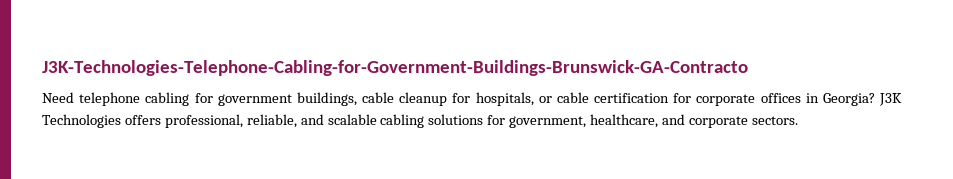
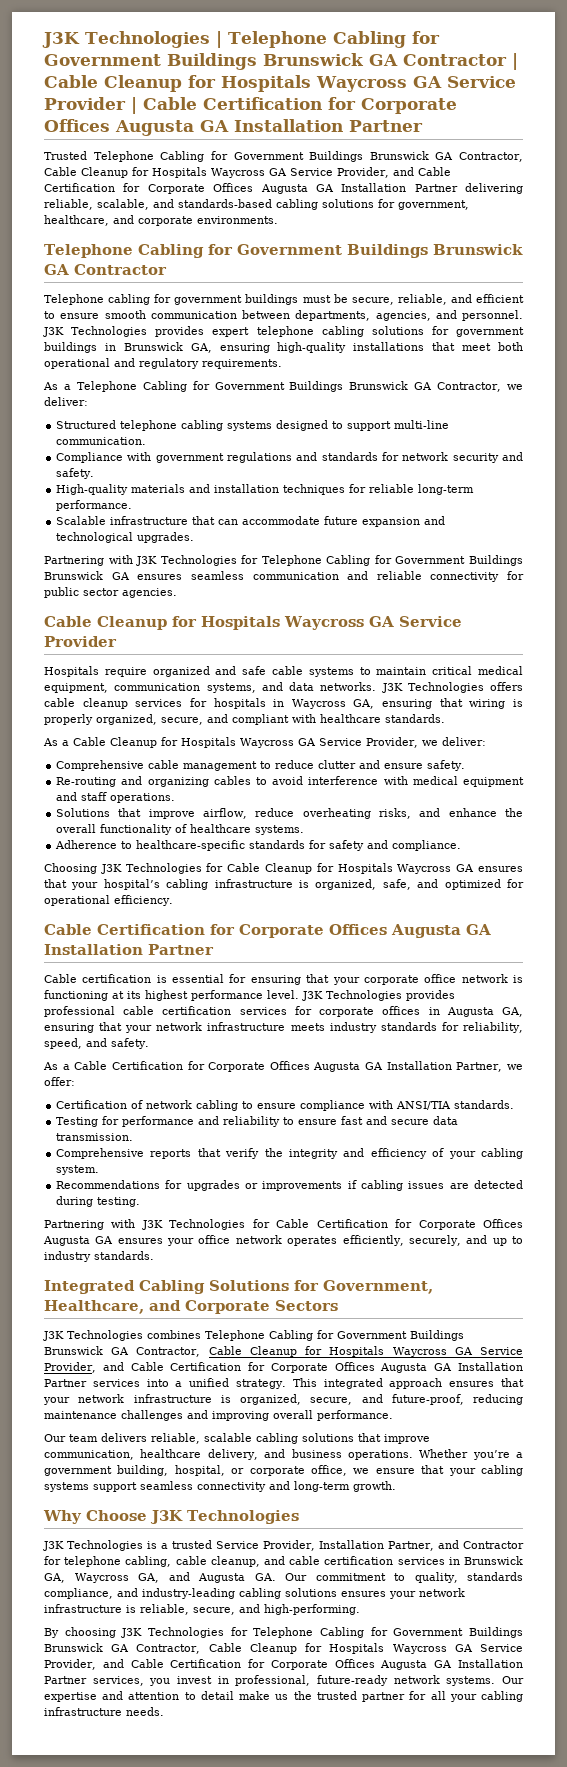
[42,60,748,76] [42,92,902,106] [42,114,377,128] J3K-Technologies-Telephone-Cabling-for-Government-Buildings-Brunswick-GA-Contracto // Need telephone cabling for government buildings, cable cleanup for hospitals, or cable certification for corporate offices in Georgia? J3K Technologies offers professional, reliable, and scalable -> [42,31,440,48] [44,53,518,70] [44,75,516,92] [44,97,457,114] [44,119,423,136] [44,151,524,162] [44,167,451,178] [44,183,523,194] [44,199,272,210] J3K Technologies | Telephone Cabling for Government Buildings Brunswick GA Contractor | Cable Cleanup for Hospitals Waycross GA Service Provider | Cable Certification for Corporate Offices Augusta GA Installation Partner // Trusted Telephone Cabling for Government Buildings Brunswick GA Contractor, Cable Cleanup for Hospitals Waycross GA Service Provider, and Cable Certification for Corporate Offices Augusta GA Installation Partner delivering reliable, scalable, and standards-based
[751,116,798,125] sectors. -> [197,216,278,224] [44,244,523,258] [44,264,167,275] [44,294,525,305] [44,310,523,321] [43,326,524,337] [44,342,524,353] [44,358,282,369] [43,381,523,392] [44,397,88,406] [56,420,450,431] [56,437,147,445] [56,452,523,463] [56,468,95,479] [56,484,475,495] [56,500,133,511] [56,516,446,527] [56,532,195,543] [44,555,523,566] [44,571,524,582] [44,587,177,598] [44,616,462,630] [44,636,117,647] [44,666,523,677] [44,682,523,693] [44,698,523,709] [44,714,445,725] [43,737,486,748] [56,760,466,771] [56,776,524,787] [56,792,176,803] [56,808,523,819] [56,824,305,835] [55,840,462,851] [44,863,523,874] [44,879,524,890] [44,895,173,906] [44,924,491,938] [44,944,214,955] [44,974,524,985] [44,990,455,1001] [44,1006,523,1017] [44,1022,524,1033] [44,1038,149,1049] [43,1061,523,1072] [44,1077,75,1086] [56,1100,515,1111] [56,1116,459,1127] [56,1133,134,1141] [56,1148,523,1159] [56,1165,100,1175] [56,1180,523,1191] [56,1196,141,1207] [44,1219,523,1230] [43,1235,523,1246] [44,1251,154,1262] [44,1280,433,1294] [44,1300,338,1314] [43,1330,464,1341] [44,1346,523,1357] [44,1362,523,1373] [44,1378,524,1389] [43,1394,523,1405] [44,1410,393,1421] [44,1433,430,1444] [44,1449,523,1460] [44,1465,523,1476] [44,1481,396,1492] [43,1510,299,1524] [43,1540,524,1551] [44,1556,523,1567] [44,1572,523,1583] [44,1588,465,1599] [44,1604,360,1615] [44,1627,523,1638] [44,1643,523,1654] [44,1659,524,1670] [44,1675,524,1686] [44,1691,523,1702] [44,1707,164,1716] environments. // Telephone Cabling for Government Buildings Brunswick GA Contractor // Telephone cabling for government buildings must be secure, reliable, and efficient to ensure smooth communication between departments, agencies, and personnel. J3K Technologies provides expert telephone cabling solutions for government buildings in Brunswick GA, ensuring high-quality installations that meet both operational and regulatory requirements. // As a Telephone Cabling for Government Buildings Brunswick GA Contractor, we deliver: // Structured telephone cabling systems designed to support multi-line communication. // Compliance with government regulations and standards for network security and safety. // High-quality materials and installation techniques for reliable long-term performance. // Scalable infrastructure that can accommodate future expansion and technological upgrades. // Partnering with J3K Technologies for Telephone Cabling for Government Buildings Brunswick GA ensures seamless communication and reliable connectivity for public sector agencies. // Cable Cleanup for Hospitals Waycross GA Service Provider // Hospitals require organized and safe cable systems to maintain critical medical equipment, communication systems, and data networks. J3K Technologies offers cable cleanup services for hospitals in Waycross GA, ensuring that wiring is properly organized, secure, and compliant with healthcare standards. // As a Cable Cleanup for Hospitals Waycross GA Service Provider, we deliver: // Comprehensive cable management to reduce clutter and ensure safety. // Re-routing and organizing cables to avoid interference with medical equipment and staff operations. // Solutions that improve airflow, reduce overheating risks, and enhance the overall functionality of healthcare systems. // Adherence to healthcare-specific standards for safety and compliance. // Choosing J3K Technologies for Cable Cleanup for Hospitals Waycross GA ensures that your hospital’s cabling infrastructure is organized, safe, and optimized for operational efficiency. // Cable Certification for Corporate Offices Augusta GA Installation Partner // Cable certification is essential for ensuring that your corporate office network is functioning at its highest performance level. J3K Technologies provides professional cable certification services for corporate offices in Augusta GA, ensuring that your network infrastructure meets industry standards for reliability, speed, and safety. // As a Cable Certification for Corporate Offices Augusta GA Installation Partner, we offer: // Certification of network cabling to ensure compliance with ANSI/TIA standards. // Testing for performance and reliability to ensure fast and secure data transmission. // Comprehensive reports that verify the integrity and efficiency of your cabling system. // Recommendations for upgrades or improvements if cabling issues are detected during testing. // Partnering with J3K Technologies for Cable Certification for Corporate Offices Augusta GA ensures your office network operates efficiently, securely, and up to industry standards. // Integrated Cabling Solutions for Government, Healthcare, and Corporate Sectors // J3K Technologies combines Telephone Cabling for Government Buildings Brunswick GA Contractor, Cable Cleanup for Hospitals Waycross GA Service Provider, and Cable Certification for Corporate Offices Augusta GA Installation Partner services into a unified strategy. This integrated approach ensures that your network infrastructure is organized, secure, and future-proof, reducing maintenance challenges and improving overall performance. // Our team delivers reliable, scalable cabling solutions that improve communication, healthcare delivery, and business operations. Whether you’re a government building, hospital, or corporate office, we ensure that your cabling systems support seamless connectivity and long-term growth. // Why Choose J3K Technologies // J3K Technologies is a trusted Service Provider, Installation Partner, and Contractor for telephone cabling, cable cleanup, and cable certification services in Brunswick GA, Waycross GA, and Augusta GA. Our commitment to quality, standards compliance, and industry-leading cabling solutions ensures your network infrastructure is reliable, secure, and high-performing. // By choosing J3K Technologies for Telephone Cabling for Government Buildings Brunswick GA Contractor, Cable Cleanup for Hospitals Waycross GA Service Provider, and Cable Certification for Corporate Offices Augusta GA Installation Partner services, you invest in professional, future-ready network systems. Our expertise and attention to detail make us the trusted partner for all your cabling infrastructure needs.

